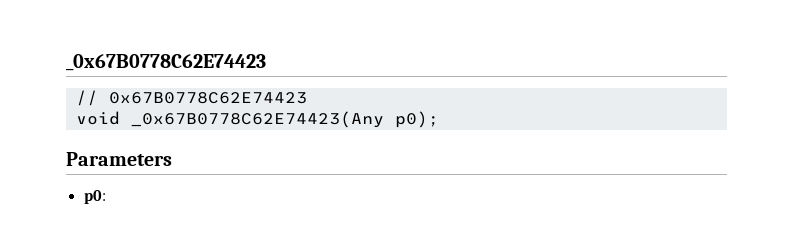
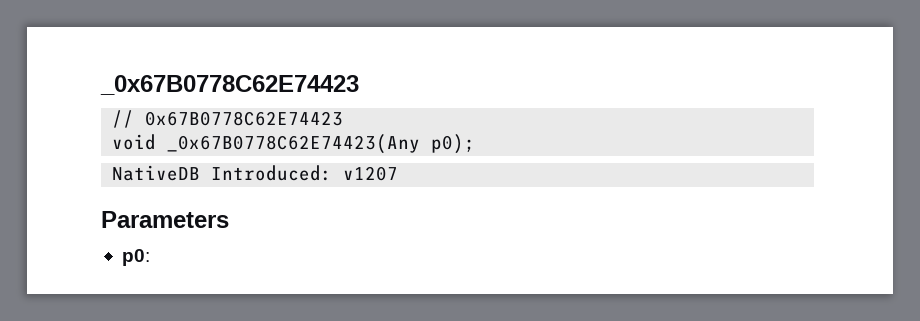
(439, 119) none -> [112,165,399,181] // NativeDB Introduced: v1207

